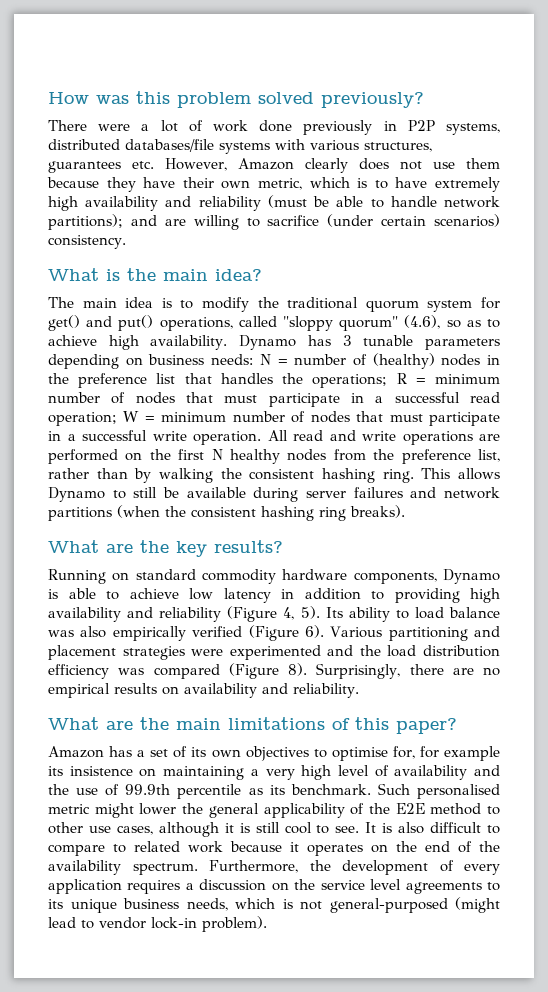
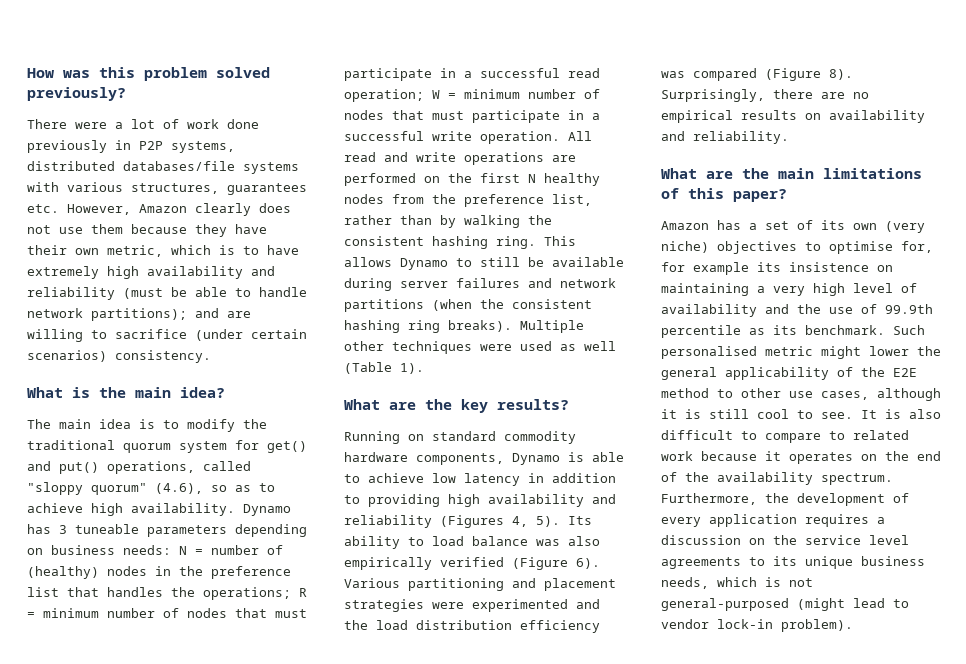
[363,335,414,346] tunable -> [75,524,139,534] tuneable
(405, 511) none -> [520,320,584,333] [344,341,616,354] [344,362,424,374] Multiple other techniques were used as well (Table 1).
[227,606,278,622] (Figure -> [440,515,504,528] (Figures
(241, 753) none -> [885,221,925,233] [661,241,709,253] (very niche)

